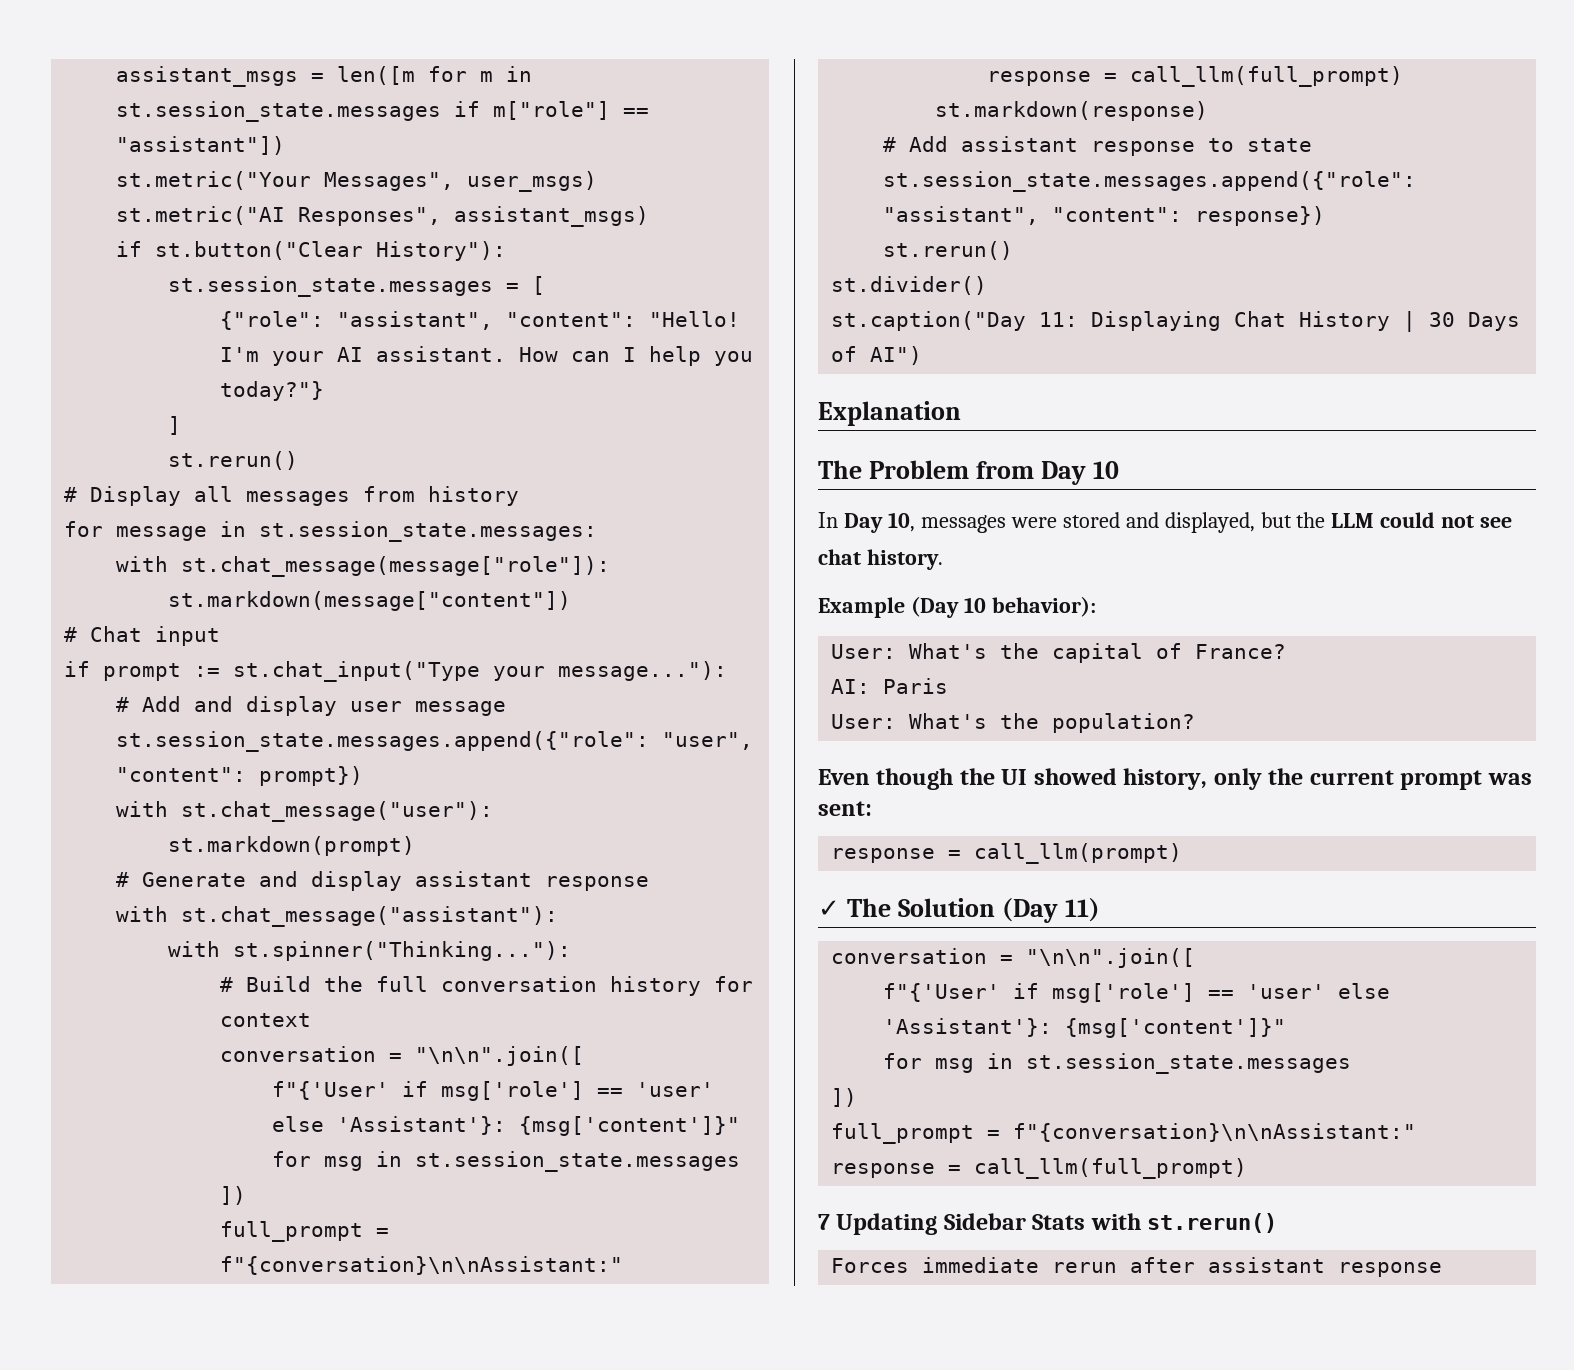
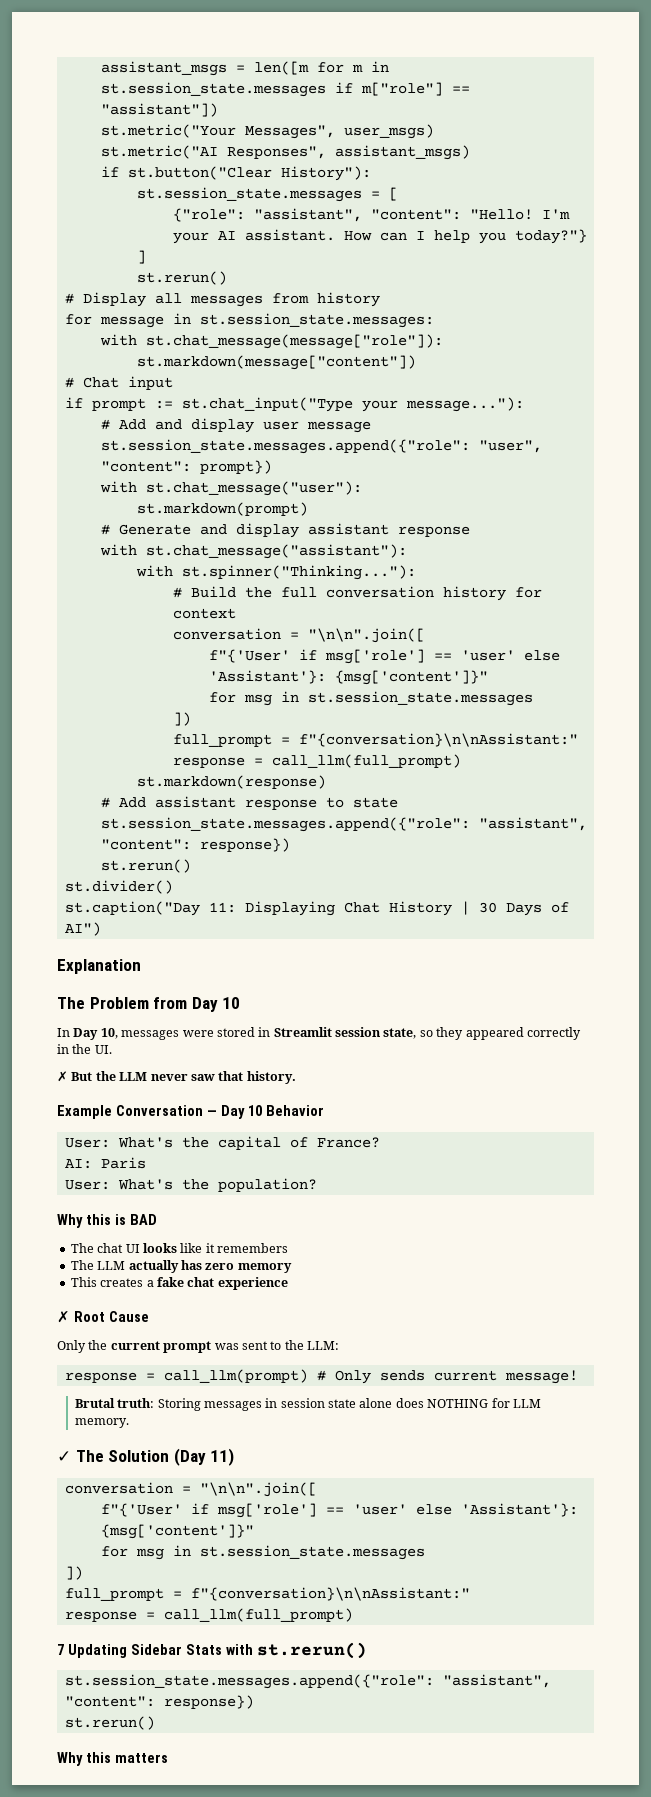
[1125,512,1513,533] [818,549,943,570] [818,596,1096,618] and displayed, but the LLM could not see chat history. // Example (Day 10 behavior): -> [258,1027,581,1040] [57,1044,112,1054] [57,1071,296,1084] [57,1105,324,1119] in Streamlit session state, so they appeared correctly in the UI. // ✗ But the LLM never saw that history. // Example Conversation — Day 10 Behavior
[818,768,1532,790] [818,801,872,816] [831,843,1183,864] Even though the UI showed history, only the current prompt was sent: // response = call_llm(prompt) -> [57,1214,157,1228] [70,1243,288,1253] [70,1260,292,1273] [70,1277,288,1290] [57,1311,149,1323] [57,1340,339,1353] [64,1369,578,1384] [74,1398,541,1411] [74,1418,129,1428] Why this is BAD // The chat UI looks like it remembers // The LLM actually has zero memory // This creates a fake chat experience // ✗ Root Cause // Only the current prompt was sent to the LLM: // response = call_llm(prompt) # Only sends current message! // Brutal truth: Storing messages in session state alone does NOTHING for LLM memory.
[831,1257,1443,1277] Forces immediate rerun after assistant response -> [64,1674,551,1689] [64,1695,254,1709] [64,1716,155,1730] [57,1752,168,1766] st.session_state.messages.append({"role": "assistant", "content": response}) // st.rerun() // Why this matters

